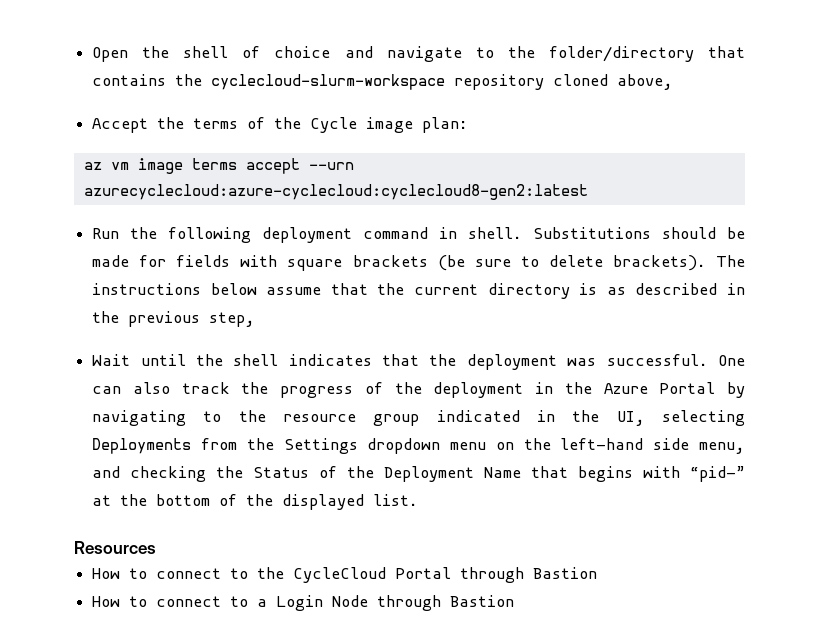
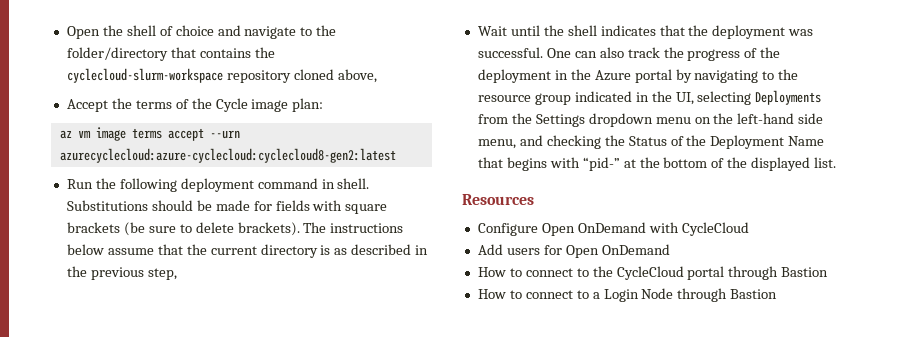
[659,382,716,394] Portal -> [634,69,672,83] portal
(156, 547) none -> [477,222,749,236] [477,244,670,258] // Configure Open OnDemand with CycleCloud // Add users for Open OnDemand
[395,567,452,579] Portal -> [687,266,725,280] portal

